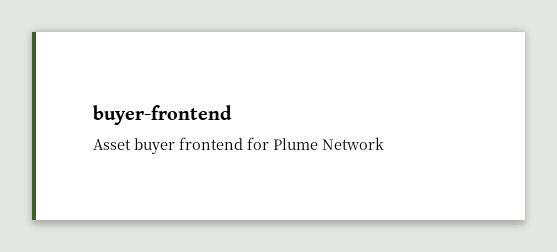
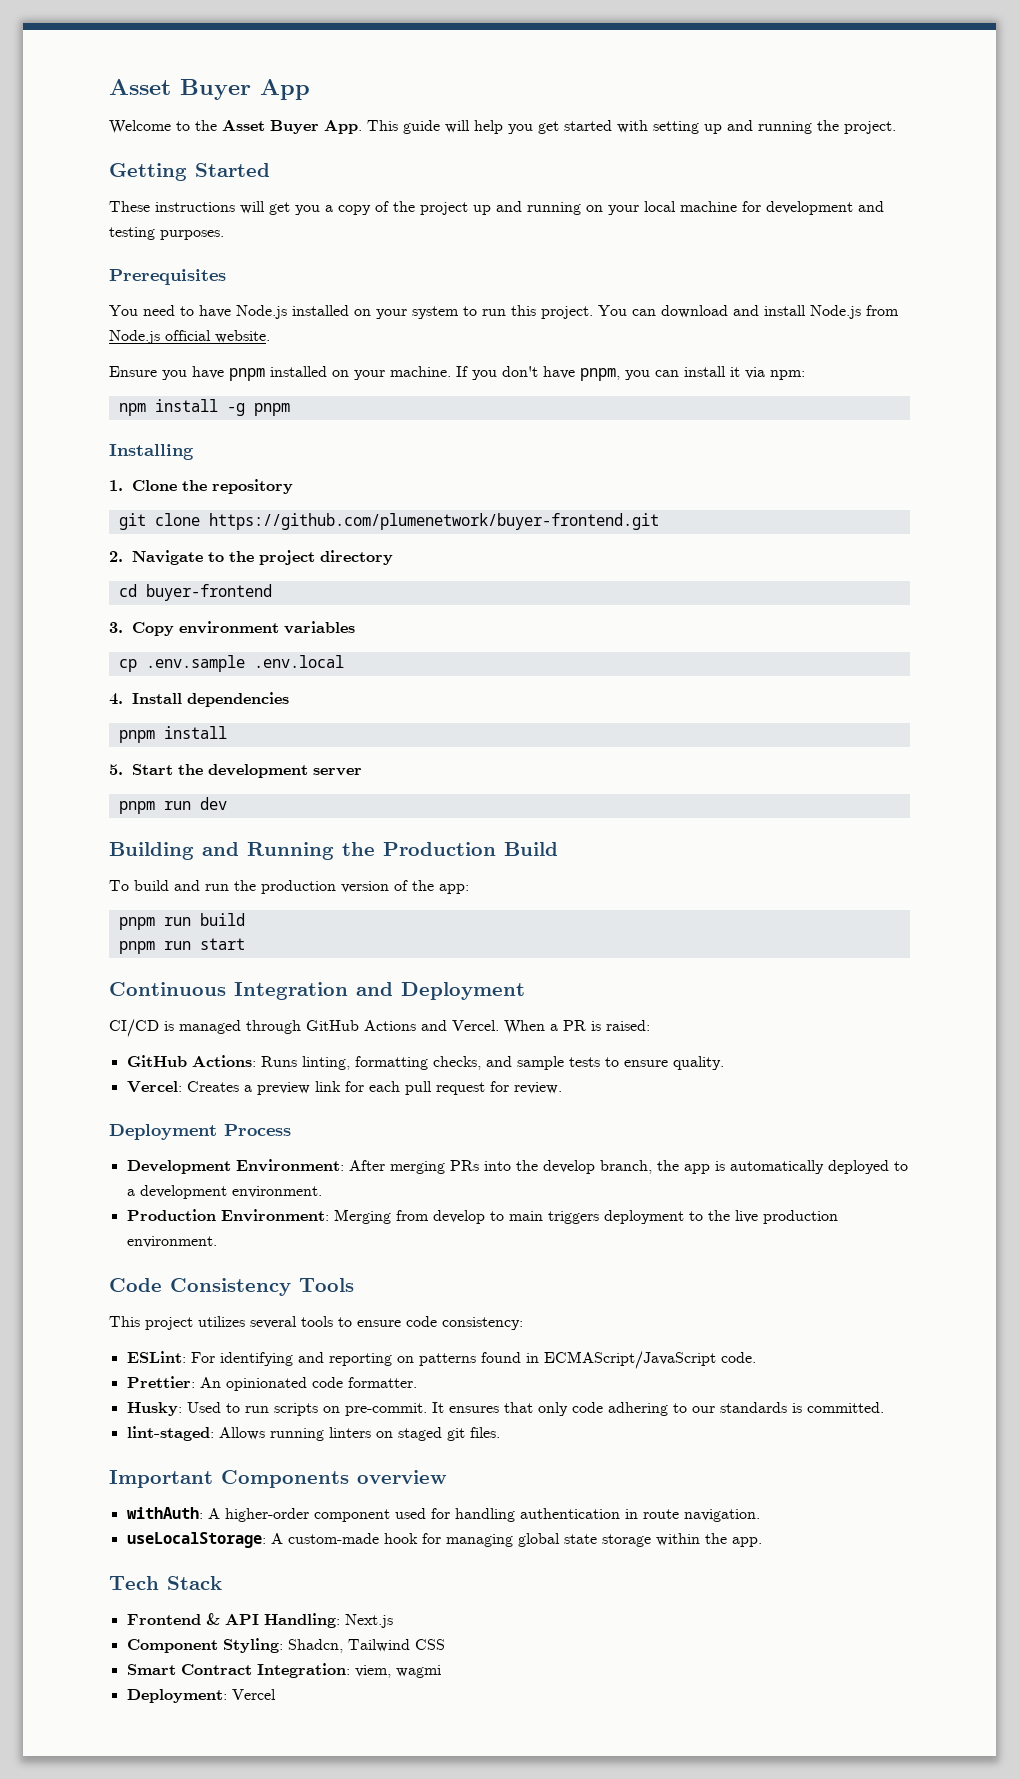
[93,105,232,125] [93,137,384,154] buyer-frontend // Asset buyer frontend for Plume Network -> [109,79,310,100] [109,120,896,134] [109,163,270,181] [109,201,884,215] [109,227,224,240] [109,269,226,285] [109,305,899,319] [109,330,270,344] [109,366,805,381] [118,399,290,416] [109,444,194,460] [109,479,294,494] [118,513,659,530] [109,550,394,565] [118,584,272,601] [109,621,356,636] [118,655,344,672] [109,692,290,707] [118,726,227,743] [109,764,363,778] [118,797,227,814] [109,842,558,860] [109,880,469,894] [118,913,245,930] [118,938,245,954] [109,982,525,1000] [109,1019,650,1037] [126,1055,724,1070] [126,1081,562,1095] [109,1124,291,1140] [126,1159,908,1174] [126,1185,322,1199] [126,1209,838,1224] [126,1236,217,1248] [109,1278,354,1296] [109,1316,523,1330] [126,1351,756,1369] [126,1376,417,1391] [126,1402,884,1416] [126,1426,500,1441] [109,1470,447,1488] [126,1507,760,1522] [126,1532,762,1548] [109,1576,222,1590] [126,1613,393,1628] [126,1638,445,1653] [126,1663,441,1678] [126,1689,276,1703] Asset Buyer App // Welcome to the Asset Buyer App. This guide will help you get started with setting up and running the project. // Getting Started // These instructions will get you a copy of the project up and running on your local machine for development and testing purposes. // Prerequisites // You need to have Node.js installed on your system to run this project. You can download and install Node.js from Node.js official website. // Ensure you have pnpm installed on your machine. If you don't have pnpm, you can install it via npm: // npm install -g pnpm // Installing // 1. Clone the repository // git clone https://github.com/plumenetwork/buyer-frontend.git // 2. Navigate to the project directory // cd buyer-frontend // 3. Copy environment variables // cp .env.sample .env.local // 4. Install dependencies // pnpm install // 5. Start the development server // pnpm run dev // Building and Running the Production Build // To build and run the production version of the app: // pnpm run build // pnpm run start // Continuous Integration and Deployment // CI/CD is managed through GitHub Actions and Vercel. When a PR is raised: // GitHub Actions: Runs linting, formatting checks, and sample tests to ensure quality. // Vercel: Creates a preview link for each pull request for review. // Deployment Process // Development Environment: After merging PRs into the develop branch, the app is automatically deployed to a development environment. // Production Environment: Merging from develop to main triggers deployment to the live production environment. // Code Consistency Tools // This project utilizes several tools to ensure code consistency: // ESLint: For identifying and reporting on patterns found in ECMAScript/JavaScript code. // Prettier: An opinionated code formatter. // Husky: Used to run scripts on pre-commit. It ensures that only code adhering to our standards is committed. // lint-staged: Allows running linters on staged git files. // Important Components overview // withAuth: A higher-order component used for handling authentication in route navigation. // useLocalStorage: A custom-made hook for managing global state storage within the app. // Tech Stack // Frontend & API Handling: Next.js // Component Styling: Shadcn, Tailwind CSS // Smart Contract Integration: viem, wagmi // Deployment: Vercel

